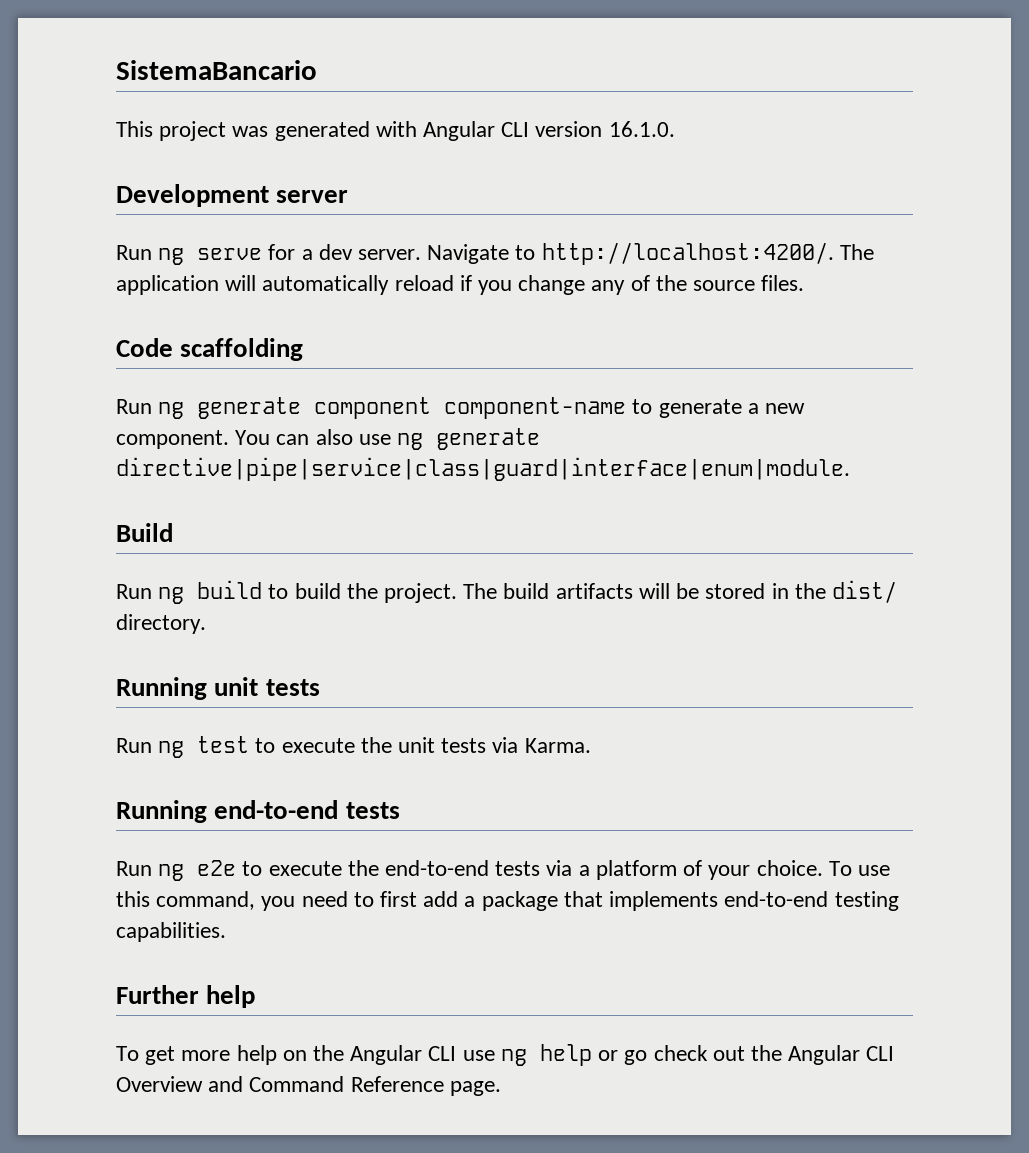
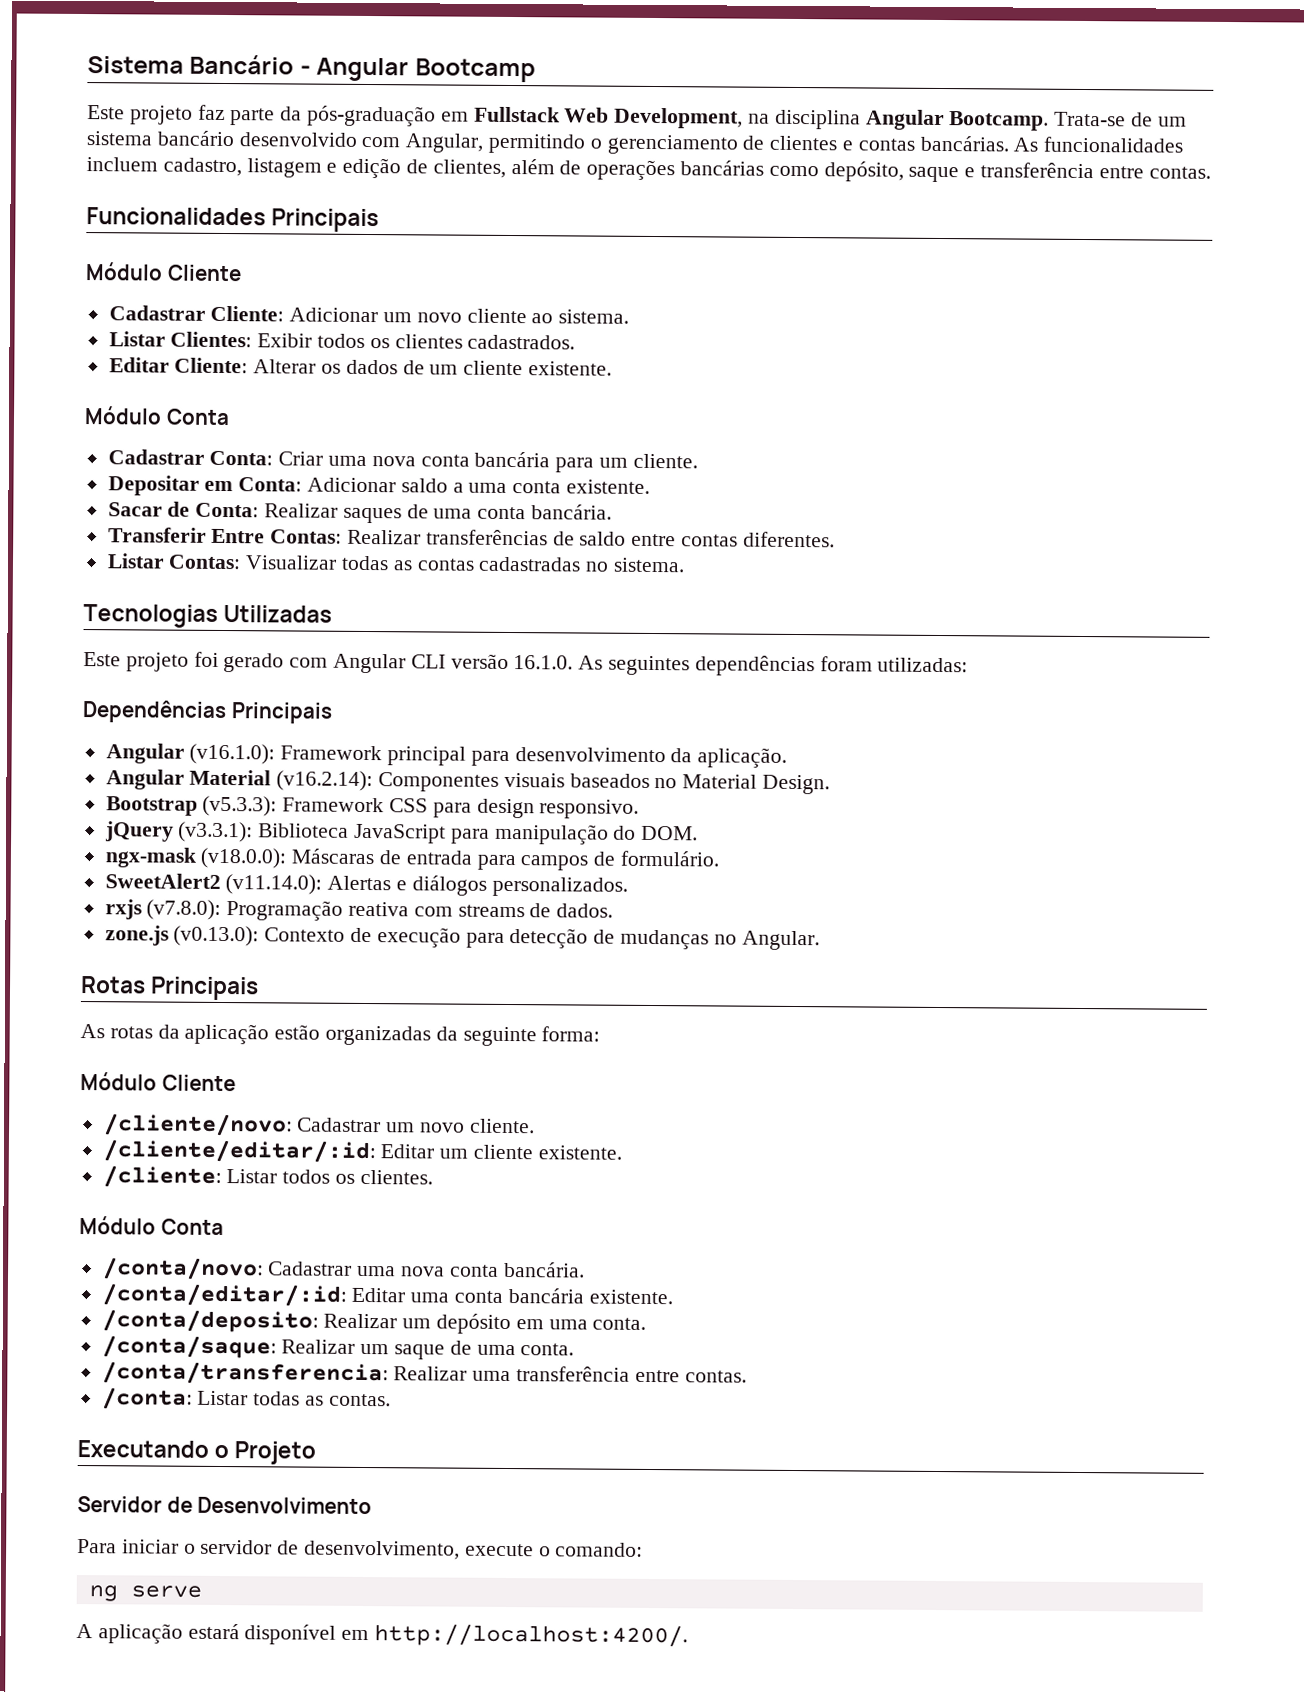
[116,60,317,80] [116,121,603,141] SistemaBancario // This project was generated with Angular CLI version -> [87,54,536,83] [87,104,1187,131] [86,130,1184,155] [86,157,1211,183] [86,207,380,233] [85,262,242,282] [108,305,630,324] [108,331,576,350] [108,357,613,376] [84,406,230,426] [107,449,698,473] [107,475,651,496] [107,501,613,524] [107,527,835,548] [106,553,686,573] [83,604,333,628] [83,651,509,674] Sistema Bancário - Angular Bootcamp // Este projeto faz parte da pós-graduação em Fullstack Web Development, na disciplina Angular Bootcamp. Trata-se de um sistema bancário desenvolvido com Angular, permitindo o gerenciamento de clientes e contas bancárias. As funcionalidades incluem cadastro, listagem e edição de clientes, além de operações bancárias como depósito, saque e transferência entre contas. // Funcionalidades Principais // Módulo Cliente // Cadastrar Cliente: Adicionar um novo cliente ao sistema. // Listar Clientes: Exibir todos os clientes cadastrados. // Editar Cliente: Alterar os dados de um cliente existente. // Módulo Conta // Cadastrar Conta: Criar uma nova conta bancária para um cliente. // Depositar em Conta: Adicionar saldo a uma conta existente. // Sacar de Conta: Realizar saques de uma conta bancária. // Transferir Entre Contas: Realizar transferências de saldo entre contas diferentes. // Listar Contas: Visualizar todas as contas cadastradas no sistema. // Tecnologias Utilizadas // Este projeto foi gerado com Angular CLI versão
[116,184,349,207] [116,242,874,265] [116,275,805,295] [116,338,304,361] [116,397,806,419] [116,428,541,450] [116,457,850,481] [116,523,173,542] [116,580,897,604] [116,614,206,634] [116,677,320,700] [116,736,591,758] [116,800,400,823] [116,860,890,881] [116,891,899,911] [116,922,226,942] [116,985,256,1008] [116,1044,895,1066] [116,1076,501,1096] // Development server // Run ng serve for a dev server. Navigate to http://localhost:4200/. The application will automatically reload if you change any of the source files. // Code scaffolding // Run ng generate component component-name to generate a new component. You can also use ng generate directive|pipe|service|class|guard|interface|enum|module. // Build // Run ng build to build the project. The build artifacts will be stored in the dist/ directory. // Running unit tests // Run ng test to execute the unit tests via Karma. // Running end-to-end tests // Run ng e2e to execute the end-to-end tests via a platform of your choice. To use this command, you need to first add a package that implements end-to-end testing capabilities. // Further help // To get more help on the Angular CLI use ng help or go check out the Angular CLI Overview and Command Reference page. -> [578,655,969,677] [82,700,333,724] [105,743,788,768] [105,769,831,795] [105,795,640,819] [104,821,699,845] [104,847,720,871] [104,873,628,897] [104,899,614,921] [104,925,820,951] [80,976,260,1001] [80,1023,601,1047] [80,1072,236,1092] [102,1113,535,1137] [102,1139,622,1164] [102,1165,433,1189] [79,1216,224,1236] [101,1257,585,1281] [101,1283,673,1307] [101,1309,647,1335] [101,1335,575,1360] [101,1361,747,1386] [101,1387,391,1410] [77,1440,317,1465] [77,1496,373,1515] [77,1539,644,1560] [88,1585,202,1602] [76,1623,689,1648] As seguintes dependências foram utilizadas: // Dependências Principais // Angular (v16.1.0): Framework principal para desenvolvimento da aplicação. // Angular Material (v16.2.14): Componentes visuais baseados no Material Design. // Bootstrap (v5.3.3): Framework CSS para design responsivo. // jQuery (v3.3.1): Biblioteca JavaScript para manipulação do DOM. // ngx-mask (v18.0.0): Máscaras de entrada para campos de formulário. // SweetAlert2 (v11.14.0): Alertas e diálogos personalizados. // rxjs (v7.8.0): Programação reativa com streams de dados. // zone.js (v0.13.0): Contexto de execução para detecção de mudanças no Angular. // Rotas Principais // As rotas da aplicação estão organizadas da seguinte forma: // Módulo Cliente // /cliente/novo: Cadastrar um novo cliente. // /cliente/editar/:id: Editar um cliente existente. // /cliente: Listar todos os clientes. // Módulo Conta // /conta/novo: Cadastrar uma nova conta bancária. // /conta/editar/:id: Editar uma conta bancária existente. // /conta/deposito: Realizar um depósito em uma conta. // /conta/saque: Realizar um saque de uma conta. // /conta/transferencia: Realizar uma transferência entre contas. // /conta: Listar todas as contas. // Executando o Projeto // Servidor de Desenvolvimento // Para iniciar o servidor de desenvolvimento, execute o comando: // ng serve // A aplicação estará disponível em http://localhost:4200/.

